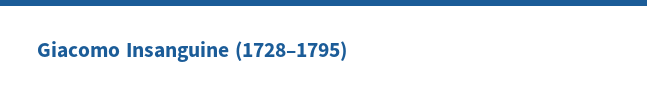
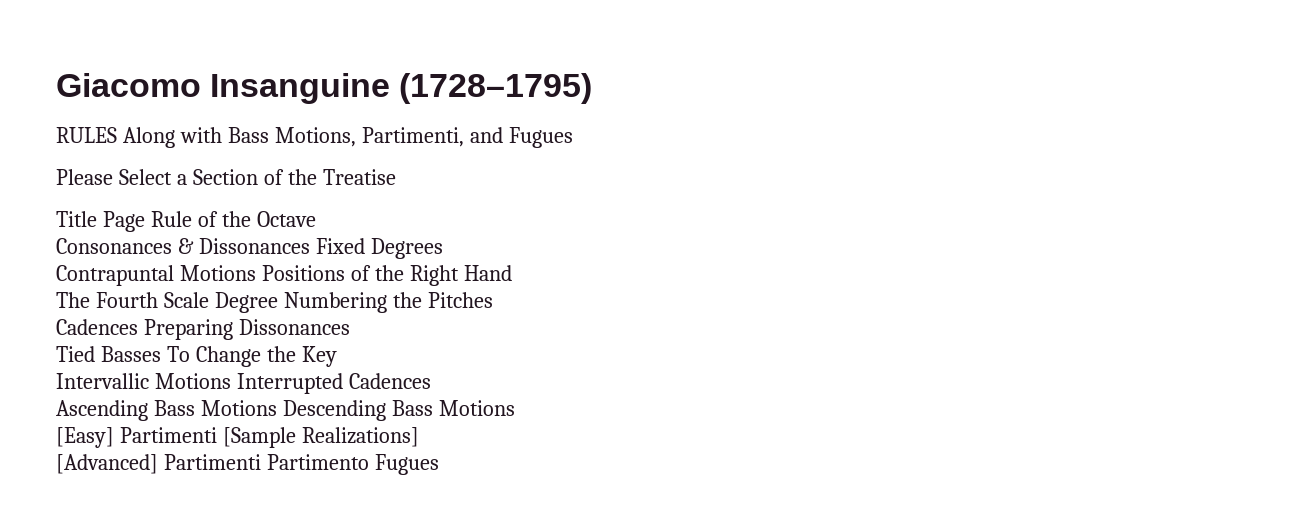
(347, 51) none -> [56,127,573,148] [56,169,396,185] [56,211,316,232] [56,238,443,259] [56,265,512,286] [56,292,493,313] [56,319,350,340] [56,346,337,367] [56,373,431,394] [56,400,515,421] [56,427,419,448] [56,454,439,475] // RULES Along with Bass Motions, Partimenti, and Fugues // Please Select a Section of the Treatise // Title Page Rule of the Octave // Consonances & Dissonances Fixed Degrees // Contrapuntal Motions Positions of the Right Hand // The Fourth Scale Degree Numbering the Pitches // Cadences Preparing Dissonances // Tied Basses To Change the Key // Intervallic Motions Interrupted Cadences // Ascending Bass Motions Descending Bass Motions // [Easy] Partimenti [Sample Realizations] // [Advanced] Partimenti Partimento Fugues

